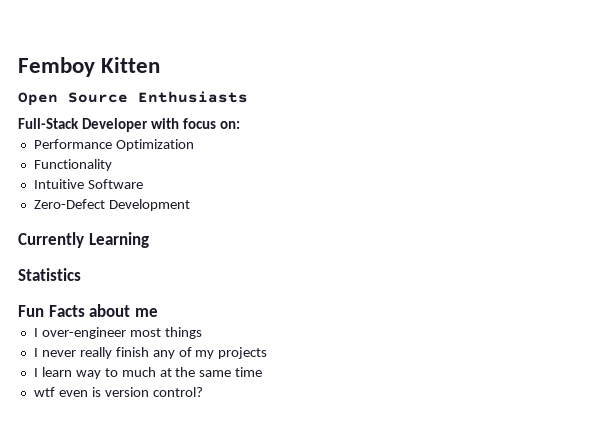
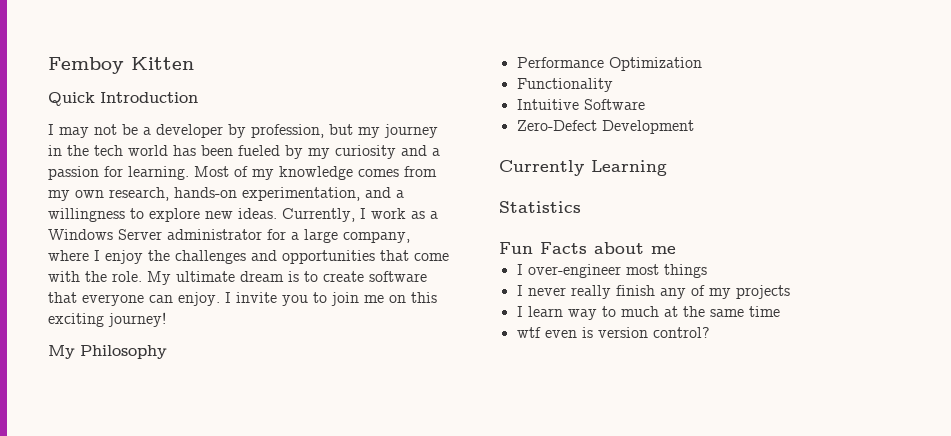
[18,91,248,106] [18,118,240,132] Open Source Enthusiasts // Full-Stack Developer with focus on: -> [48,92,198,106] [48,124,438,138] [48,145,440,159] [48,166,437,180] [48,187,404,201] [48,208,438,222] [48,229,410,243] [48,250,449,264] [48,271,427,285] [48,292,437,306] [48,312,166,327] [48,345,167,359] Quick Introduction // I may not be a developer by profession, but my journey in the tech world has been fueled by my curiosity and a passion for learning. Most of my knowledge comes from my own research, hands-on experimentation, and a willingness to explore new ideas. Currently, I work as a Windows Server administrator for a large company, where I enjoy the challenges and opportunities that come with the role. My ultimate dream is to create software that everyone can enjoy. I invite you to join me on this exciting journey! // My Philosophy

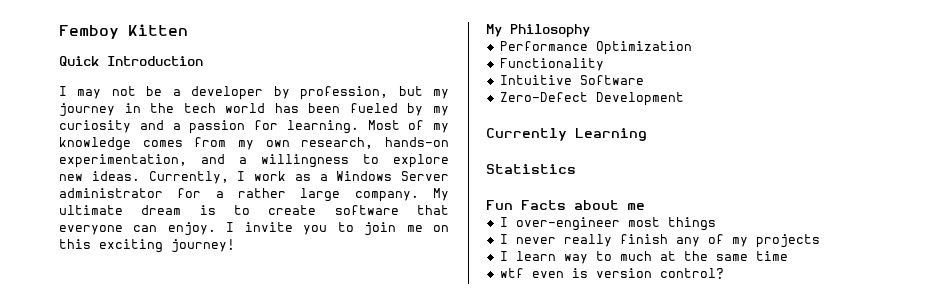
[304,229,410,243] [48,250,449,264] [48,271,142,282] large company, where I enjoy the challenges and opportunities that come with the role. -> [238,188,419,202] rather large company.

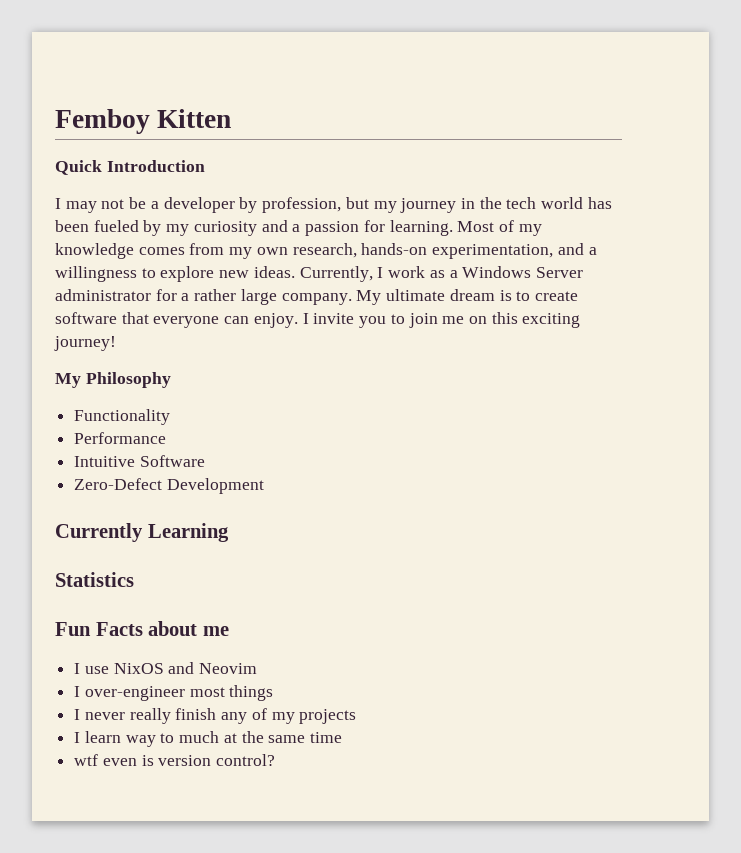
(590, 31) none -> [74,409,171,425] // Functionality
[595,41,692,55] [499,58,604,71] Optimization // Functionality -> (167, 438) none
(645, 206) none -> [74,662,258,674] // I use NixOS and Neovim

